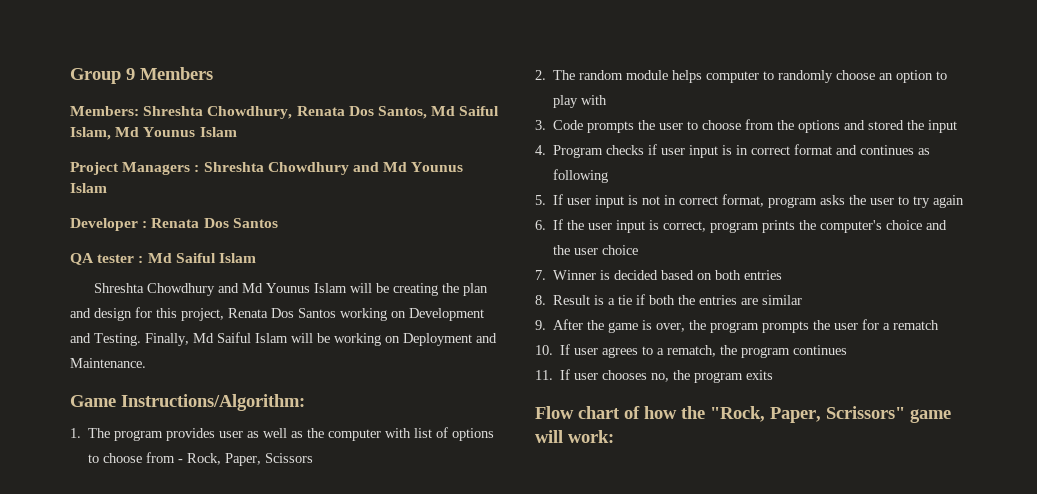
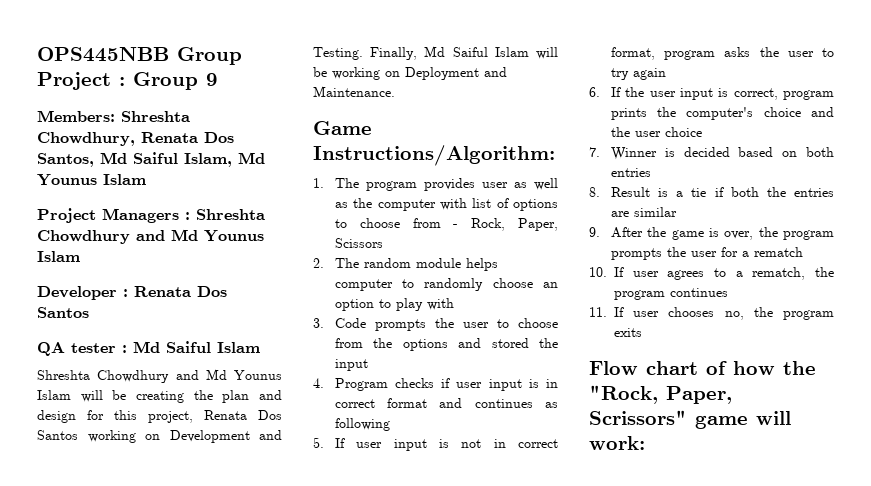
(70, 76) none -> [37,47,242,65] [37,72,125,90] OPS445NBB Group Project :
[140,67,213,80] Members -> (218, 79) none

